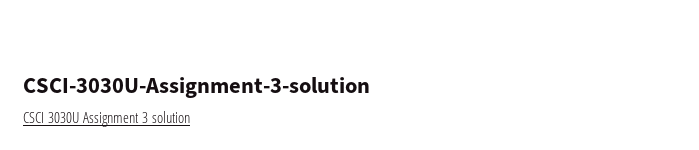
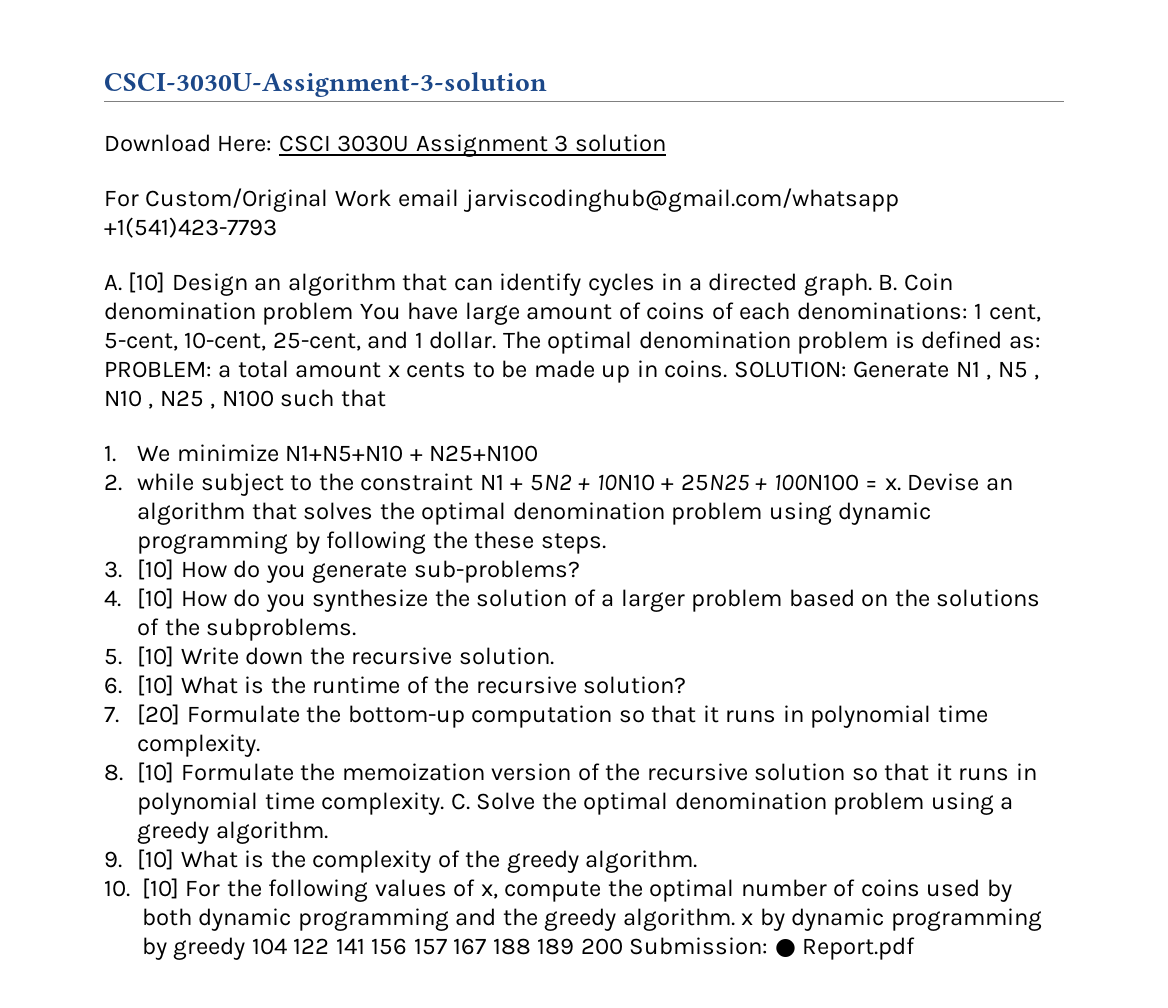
(370, 87) none -> [104,134,273,152] Download Here:
(191, 117) none -> [104,188,899,212] [104,217,277,238] [104,272,953,296] [104,302,1041,325] [104,331,1041,354] [104,360,1040,383] [104,389,386,409] [104,444,539,462] [104,473,1013,496] [137,502,932,525] [137,531,606,554] [104,559,580,583] [104,588,1041,612] [137,618,357,641] [104,646,554,667] [104,675,687,696] [104,704,988,728] [137,734,261,757] [104,762,1037,783] [137,792,1014,815] [137,821,328,844] [104,849,698,873] [104,878,1012,902] [142,908,1042,931] [142,937,916,960] // For Custom/Original Work email jarviscodinghub@gmail.com/whatsapp +1(541)423-7793 // A. [10] Design an algorithm that can identify cycles in a directed graph. B. Coin denomination problem You have large amount of coins of each denominations: 1 cent, 5-cent, 10-cent, 25-cent, and 1 dollar. The optimal denomination problem is defined as: PROBLEM: a total amount x cents to be made up in coins. SOLUTION: Generate N1 , N5 , N10 , N25 , N100 such that // 1. We minimize N1+N5+N10 + N25+N100 // 2. while subject to the constraint N1 + 5N2 + 10N10 + 25N25 + 100N100 = x. Devise an algorithm that solves the optimal denomination problem using dynamic programming by following the these steps. // 3. [10] How do you generate sub-problems? // 4. [10] How do you synthesize the solution of a larger problem based on the solutions of the subproblems. // 5. [10] Write down the recursive solution. // 6. [10] What is the runtime of the recursive solution? // 7. [20] Formulate the bottom-up computation so that it runs in polynomial time complexity. // 8. [10] Formulate the memoization version of the recursive solution so that it runs in polynomial time complexity. C. Solve the optimal denomination problem using a greedy algorithm. // 9. [10] What is the complexity of the greedy algorithm. // 10. [10] For the following values of x, compute the optimal number of coins used by both dynamic programming and the greedy algorithm. x by dynamic programming by greedy 104 122 141 156 157 167 188 189 200 Submission: ● Report.pdf

